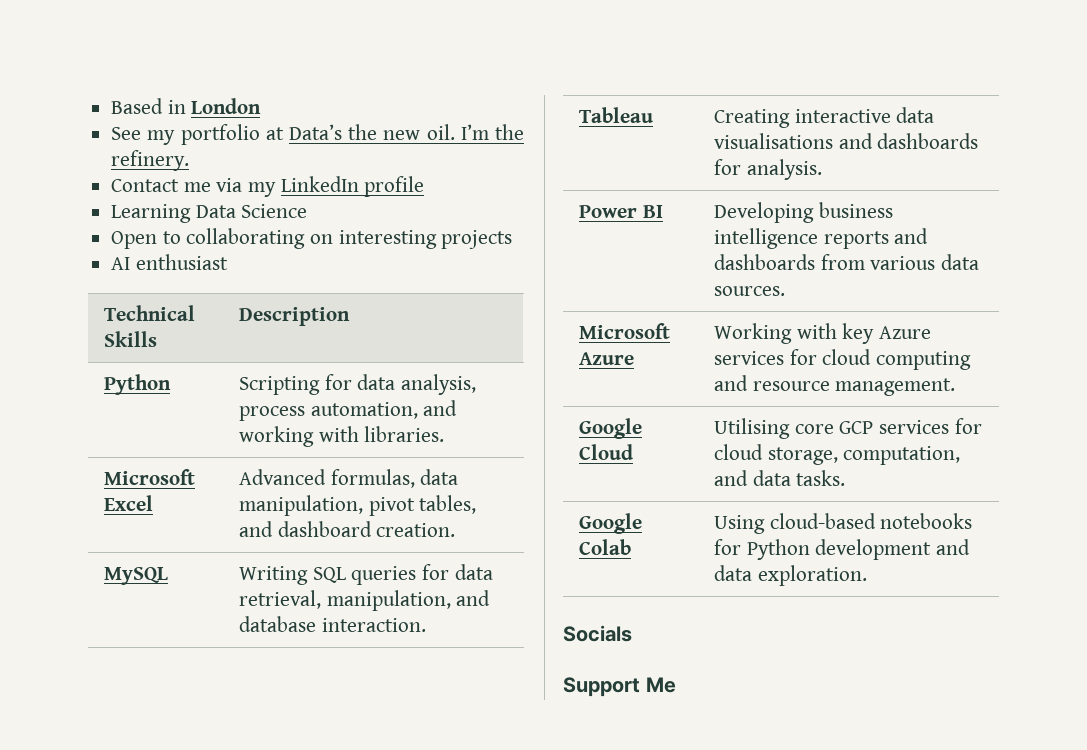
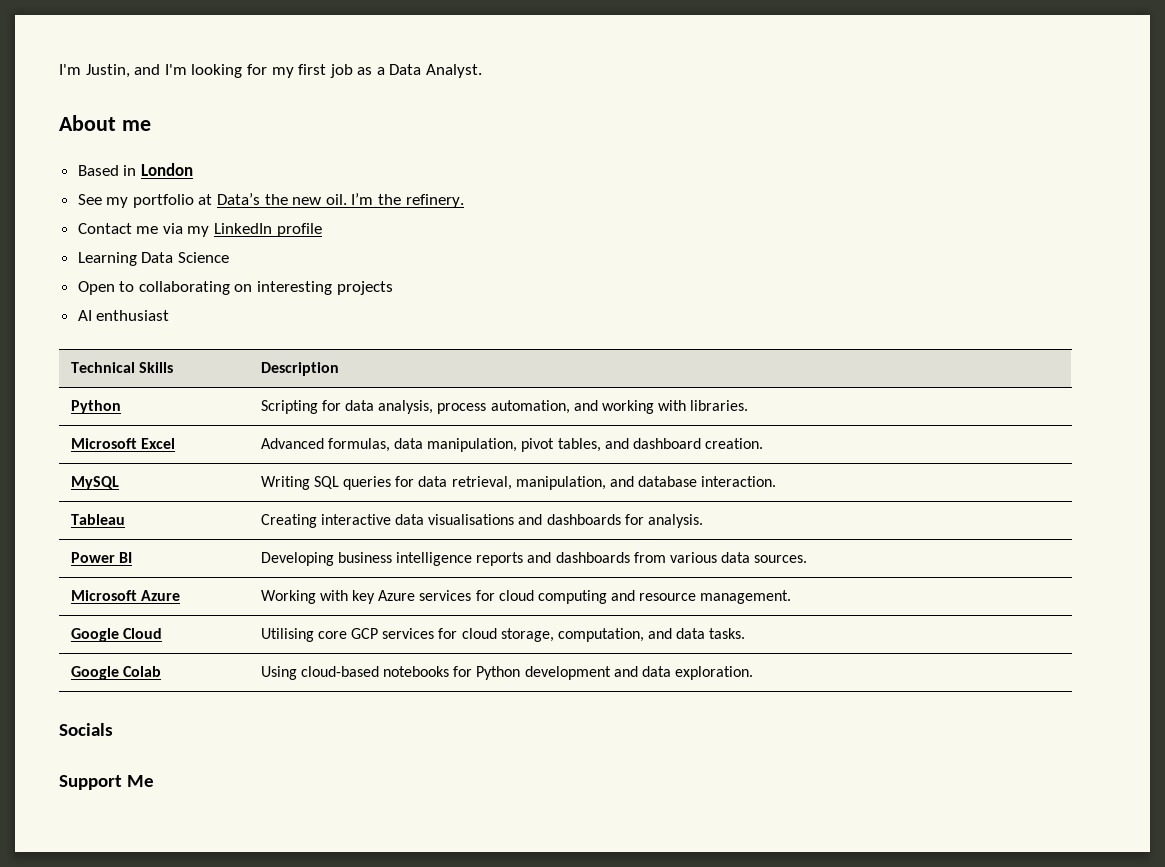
(111, 106) none -> [59,64,483,78] [59,115,151,131] I'm Justin, and I'm looking for my first job as a Data Analyst. // About me //

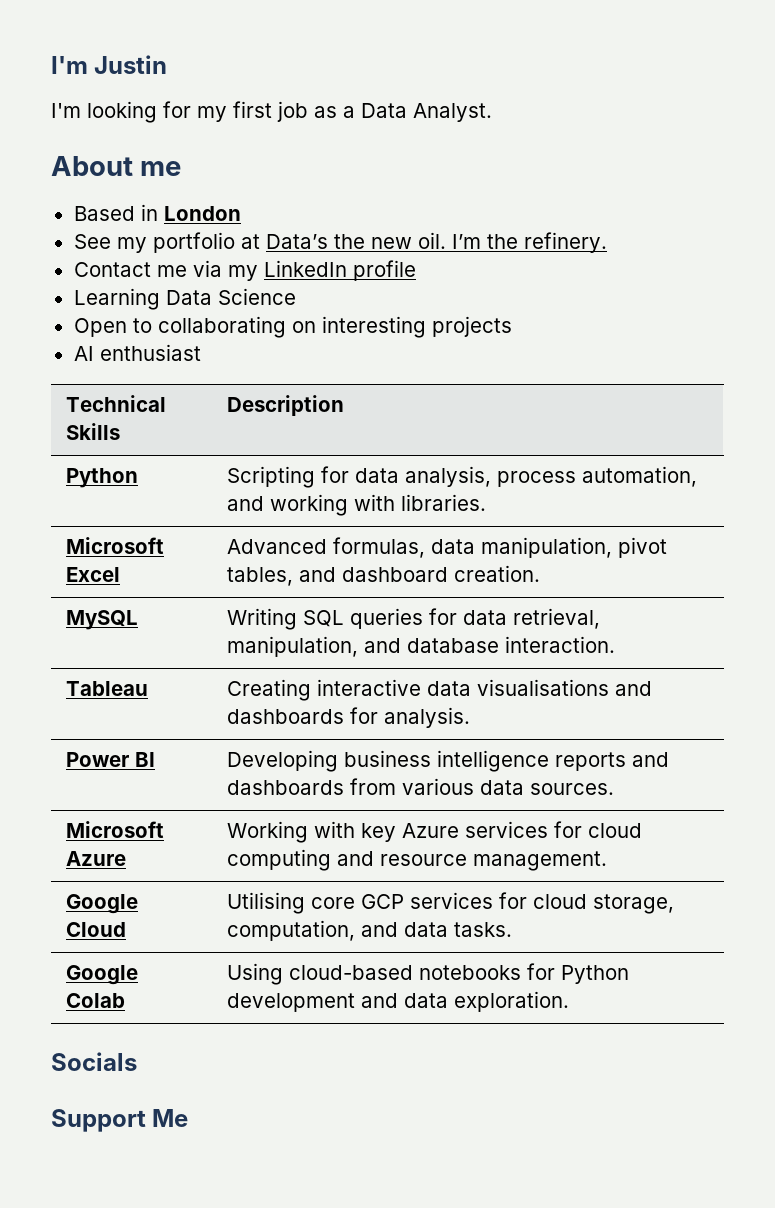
[59,64,161,78] I'm Justin, and -> [51,55,168,74] I'm Justin //

